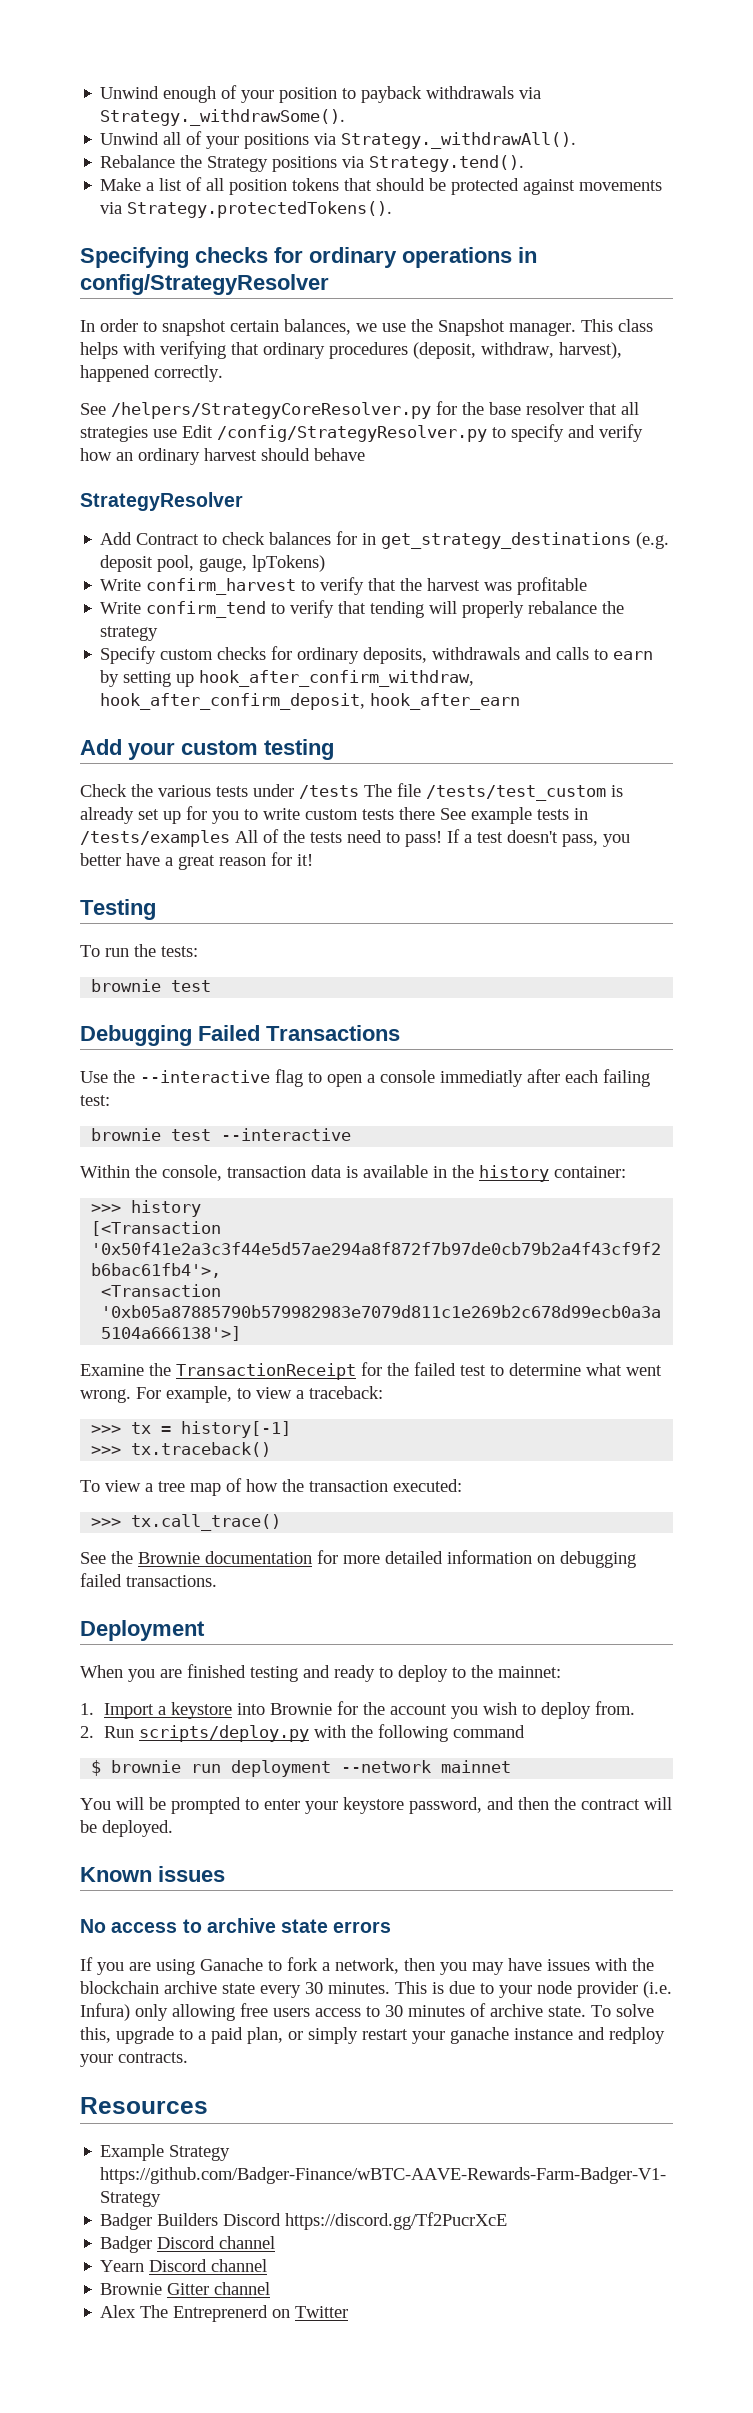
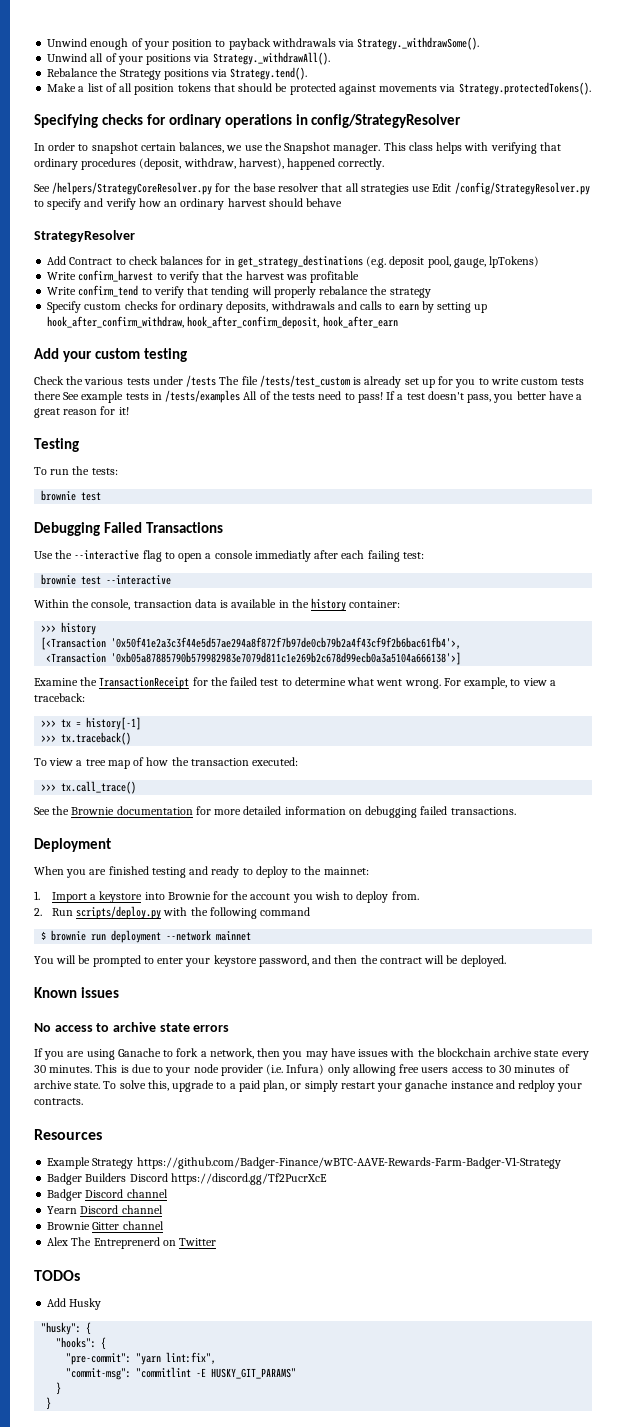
(349, 2312) none -> [34,1270,80,1281] [47,1298,102,1310] [41,1322,92,1335] [56,1337,107,1350] [66,1352,217,1365] [66,1367,297,1380] [56,1382,62,1395] [46,1397,52,1410] // TODOs // Add Husky // "husky": { // "hooks": { // "pre-commit": "yarn lint:fix", // "commit-msg": "commitlint -E HUSKY_GIT_PARAMS" // } // }

